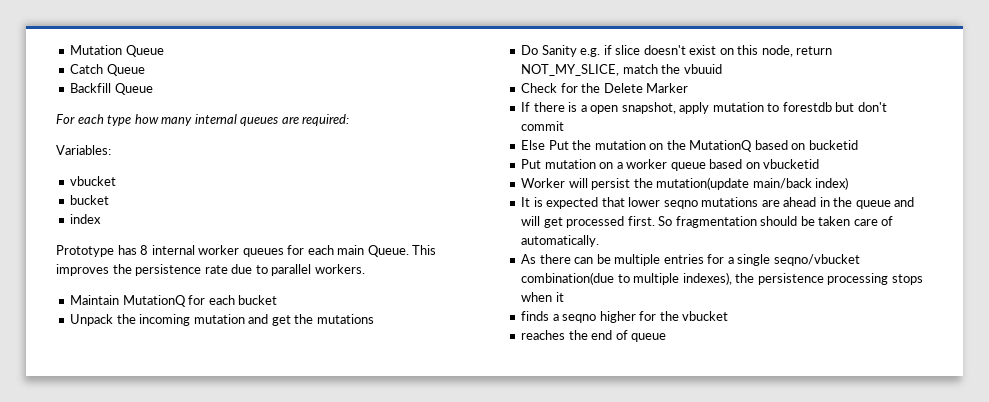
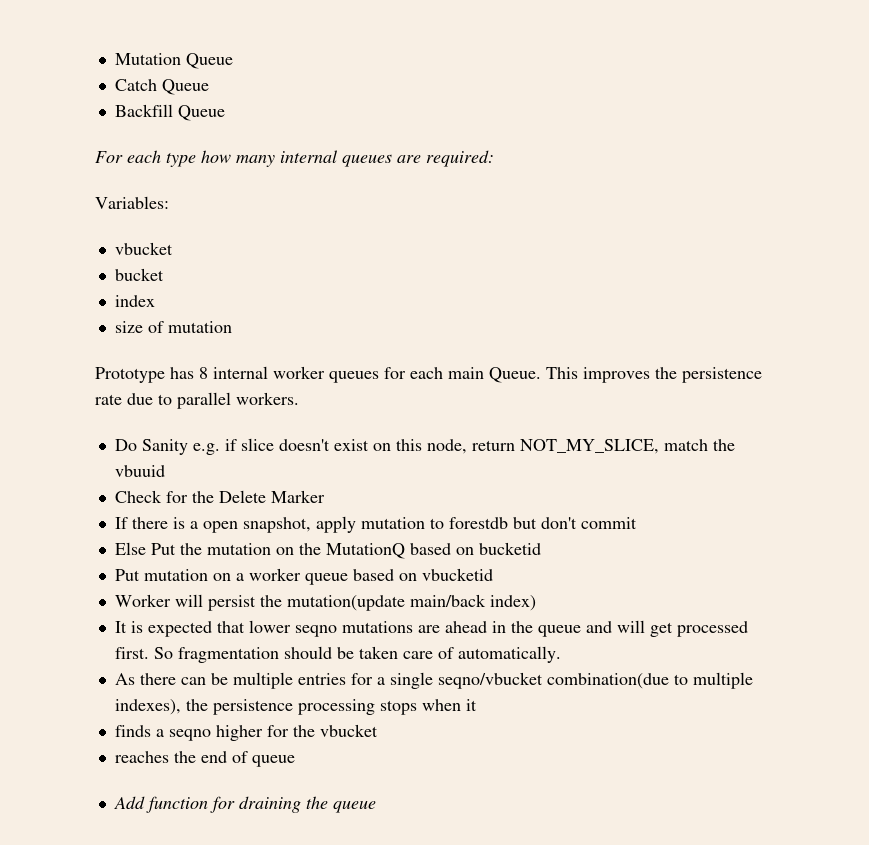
(102, 219) none -> [114,321,232,333] // size of mutation
[70,295,278,307] [70,314,374,326] // Maintain MutationQ for each bucket // Unpack the incoming mutation and get the mutations -> (299, 398) none
(667, 337) none -> [113,796,376,813] // Add function for draining the queue

